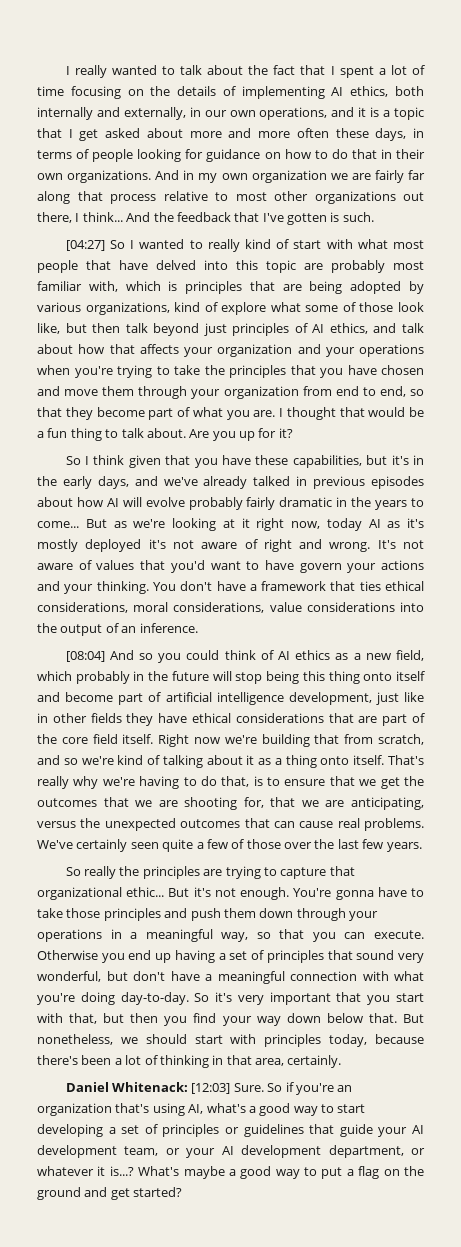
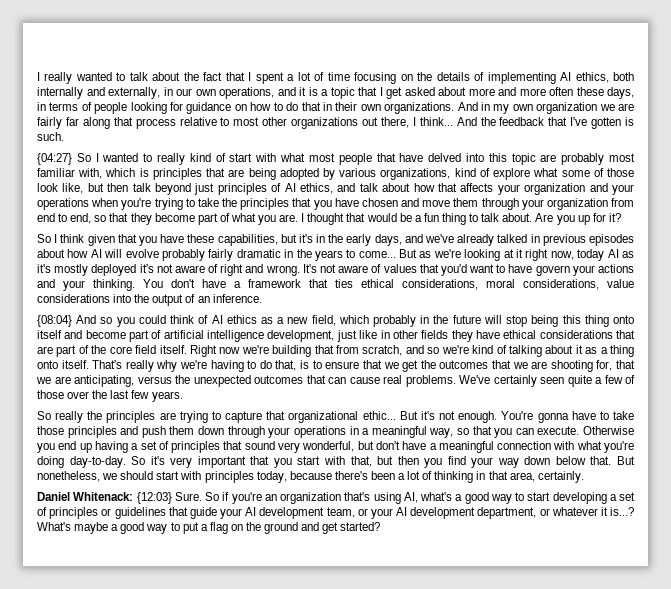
[65,240,105,251] [04:27] -> [37,153,72,165] {04:27}
[65,651,105,662] [08:04] -> [37,315,72,327] {08:04}
[191,1083,231,1094] [12:03] -> [136,492,172,504] {12:03}

